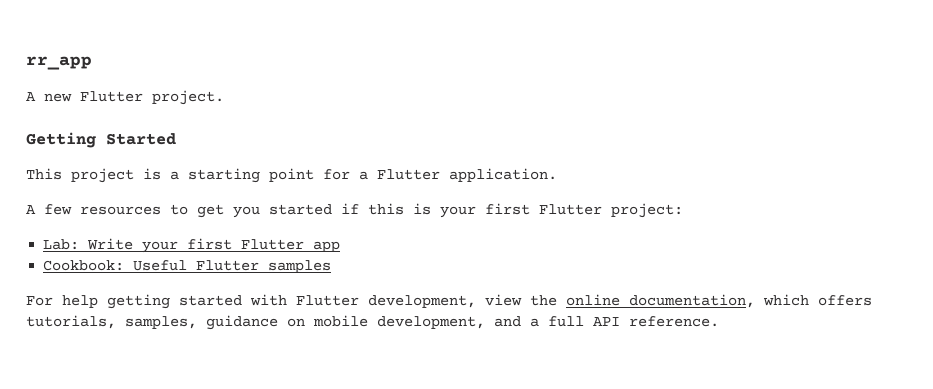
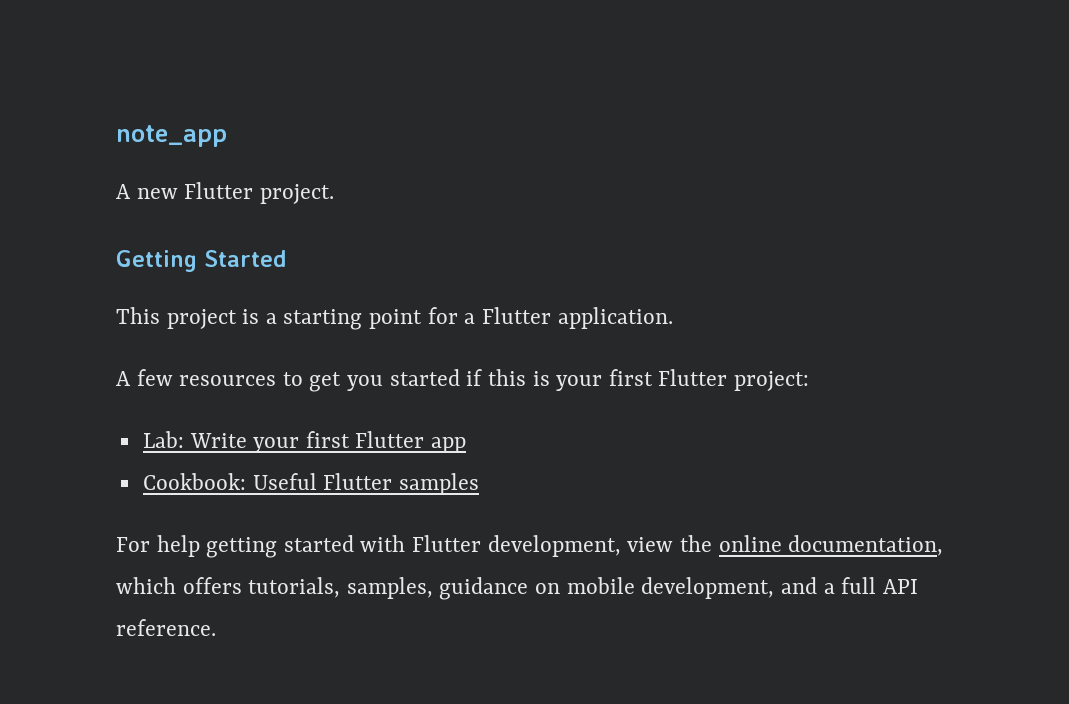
[26,56,92,70] rr_app -> [116,125,227,147] note_app

